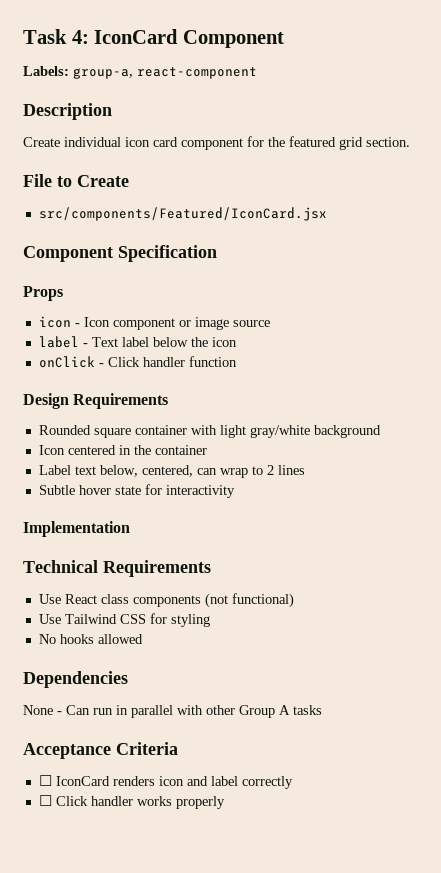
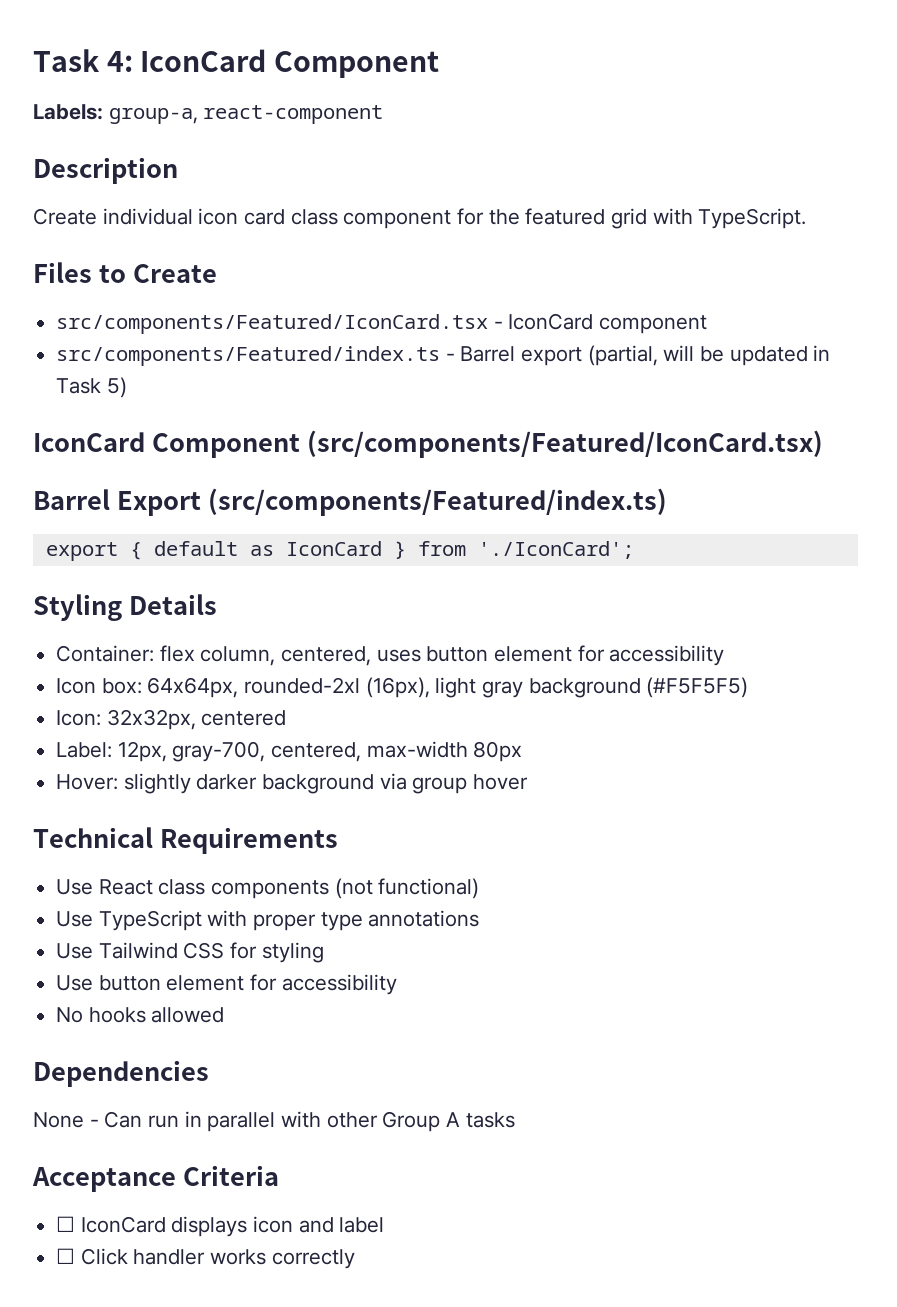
(178, 142) none -> [290,209,338,225] class
[366,137,410,147] [23,174,52,187] section. // File -> [652,208,807,229] [33,262,92,283] with TypeScript. // Files
[38,207,327,221] [23,245,217,262] [23,286,63,301] [38,316,270,330] [38,336,237,348] [38,356,237,368] [23,393,169,409] [38,425,381,438] [38,445,207,455] [38,465,305,478] [38,484,235,498] [23,521,130,537] src/components/Featured/IconCard.jsx // Component Specification // Props // icon - Icon component or image source // label - Text label below the icon // onClick - Click handler function // Design Requirements // Rounded square container with light gray/white background // Icon centered in the container // Label text below, centered, can wrap to 2 lines // Subtle hover state for interactivity // Implementation -> [56,313,708,334] [56,345,831,366] [56,377,127,398] [33,430,823,458] [33,488,667,516] [45,541,634,561] [33,594,217,621] [56,645,725,666] [56,677,749,698] [56,709,287,730] [56,741,523,762] [56,773,529,794] src/components/Featured/IconCard.tsx - IconCard component // src/components/Featured/index.ts - Barrel export (partial, will be updated in Task 5) // IconCard Component (src/components/Featured/IconCard.tsx) // Barrel Export (src/components/Featured/index.ts) // export { default as IconCard } from './IconCard'; // Styling Details // Container: flex column, centered, uses button element for accessibility // Icon box: 64x64px, rounded-2xl (16px), light gray background (#F5F5F5) // Icon: 32x32px, centered // Label: 12px, gray-700, centered, max-width 80px // Hover: slightly darker background via group hover
(294, 600) none -> [56,910,480,931] // Use TypeScript with proper type annotations
(210, 620) none -> [56,974,397,995] // Use button element for accessibility
[112,776,155,786] renders -> [171,1216,248,1237] displays
[241,776,293,789] correctly -> (385, 1225) none
[175,796,225,809] properly -> [271,1249,355,1269] correctly

